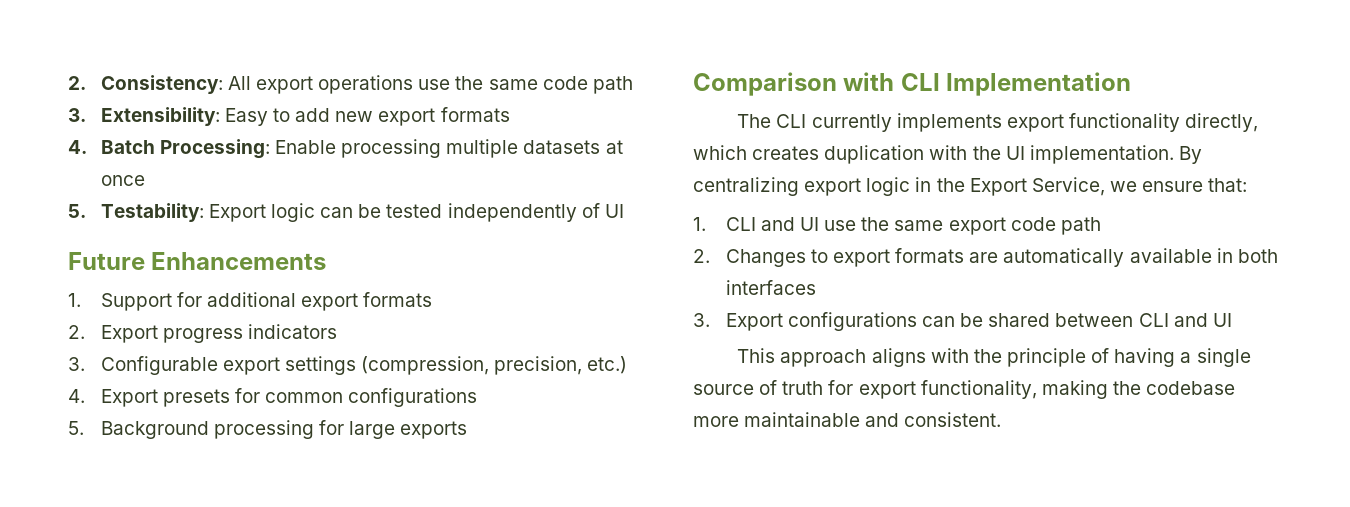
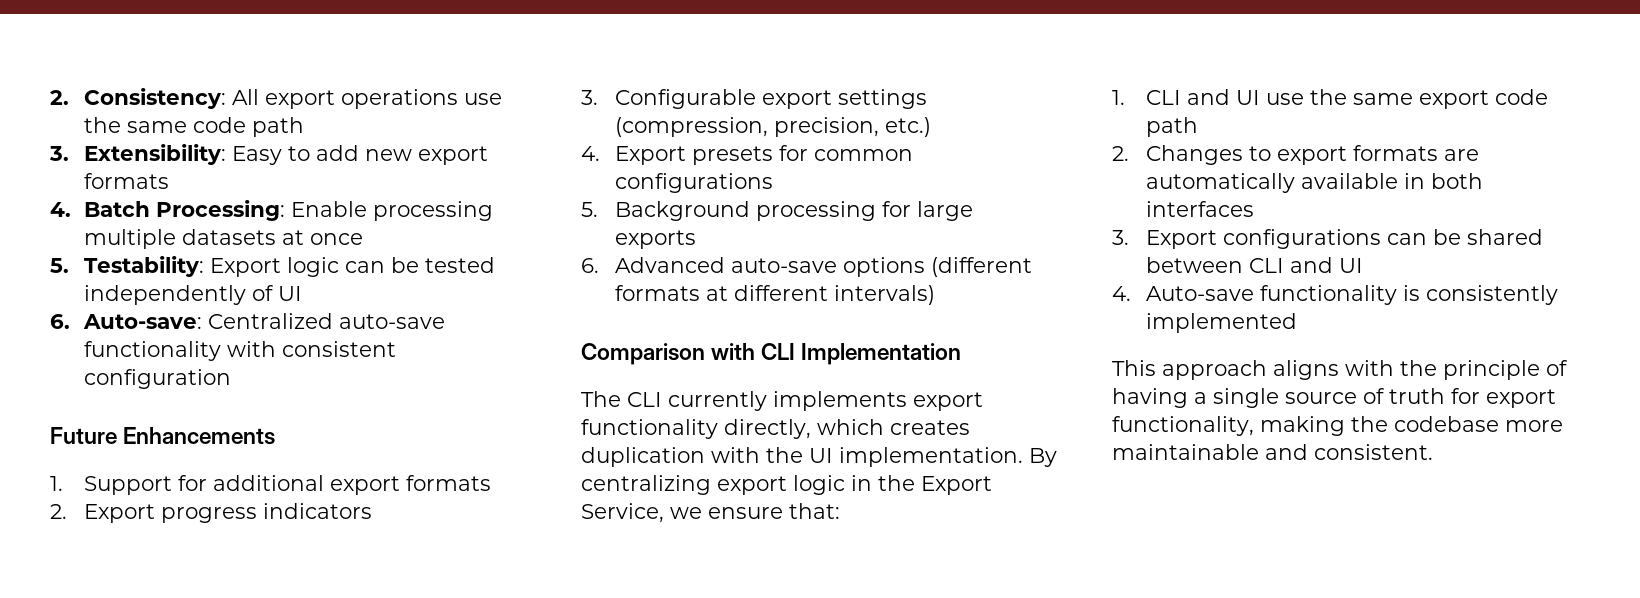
(624, 211) none -> [50,313,445,329] [83,341,396,361] [83,369,231,389] // 6. Auto-save: Centralized auto-save functionality with consistent configuration
(468, 430) none -> [581,257,1032,277] [614,285,935,305] // 6. Advanced auto-save options (different formats at different intervals)
(1232, 320) none -> [1112,285,1558,305] [1145,313,1297,333] // 4. Auto-save functionality is consistently implemented

